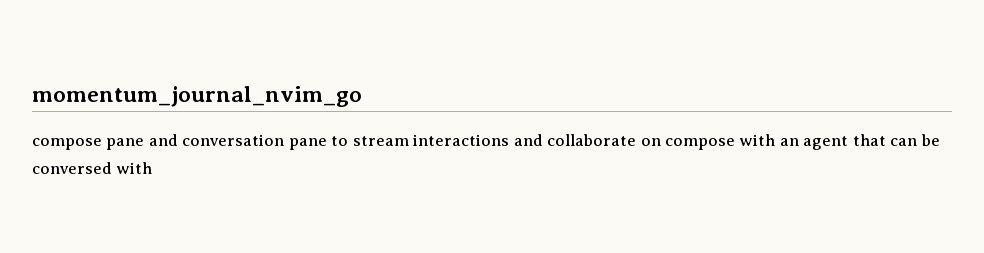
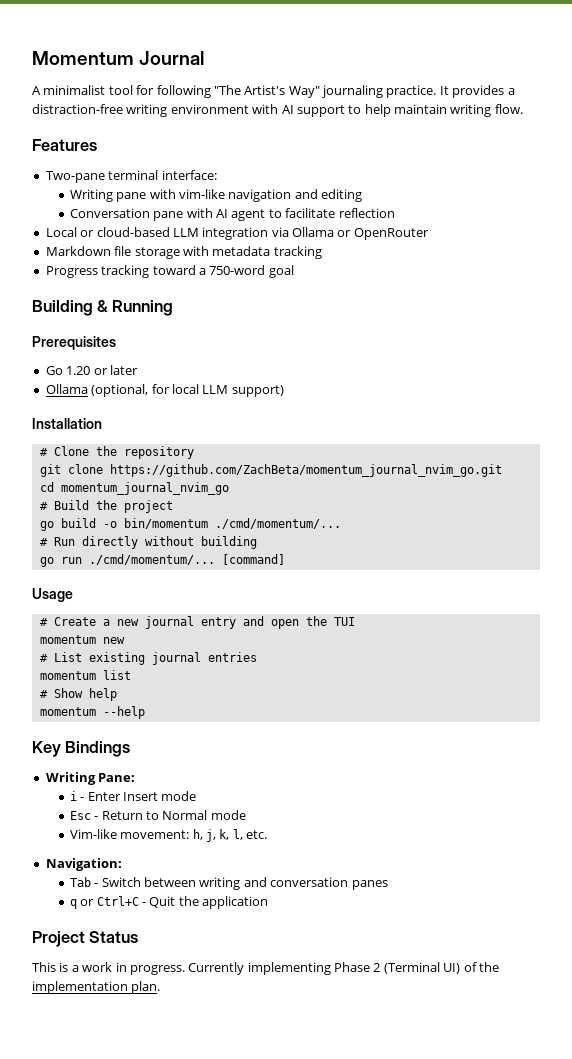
[32,86,362,107] [32,134,940,150] [32,162,153,174] momentum_journal_nvim_go // compose pane and conversation pane to stream interactions and collaborate on compose with an agent that can be conversed with -> [32,51,205,65] [32,85,515,98] [32,104,523,117] [32,139,97,151] [45,170,217,183] [69,189,363,202] [69,208,395,221] [45,227,429,240] [45,246,322,259] [45,265,294,278] [32,300,173,316] [32,336,116,350] [45,365,138,375] [45,384,284,397] [32,418,102,429] [39,446,194,459] [39,464,502,477] [39,482,229,495] [39,500,173,513] [39,518,341,531] [39,536,257,549] [39,554,285,567] [32,588,73,602] [39,616,355,629] [39,635,125,644] [39,652,257,665] [39,670,131,680] [39,688,117,701] [39,706,145,719] [32,741,131,757] [45,772,136,785] [69,791,197,801] [69,810,246,820] [69,829,268,842] [45,858,122,871] [69,877,388,890] [69,896,269,909] [32,931,139,947] [32,962,499,975] [32,981,161,994] Momentum Journal // A minimalist tool for following "The Artist's Way" journaling practice. It provides a distraction-free writing environment with AI support to help maintain writing flow. // Features // Two-pane terminal interface: // Writing pane with vim-like navigation and editing // Conversation pane with AI agent to facilitate reflection // Local or cloud-based LLM integration via Ollama or OpenRouter // Markdown file storage with metadata tracking // Progress tracking toward a 750-word goal // Building & Running // Prerequisites // Go 1.20 or later // Ollama (optional, for local LLM support) // Installation // # Clone the repository // git clone https://github.com/ZachBeta/momentum_journal_nvim_go.git // cd momentum_journal_nvim_go // # Build the project // go build -o bin/momentum ./cmd/momentum/... // # Run directly without building // go run ./cmd/momentum/... [command] // Usage // # Create a new journal entry and open the TUI // momentum new // # List existing journal entries // momentum list // # Show help // momentum --help // Key Bindings // Writing Pane: // i - Enter Insert mode // Esc - Return to Normal mode // Vim-like movement: h, j, k, l, etc. // Navigation: // Tab - Switch between writing and conversation panes // q or Ctrl+C - Quit the application // Project Status // This is a work in progress. Currently implementing Phase 2 (Terminal UI) of the implementation plan.

